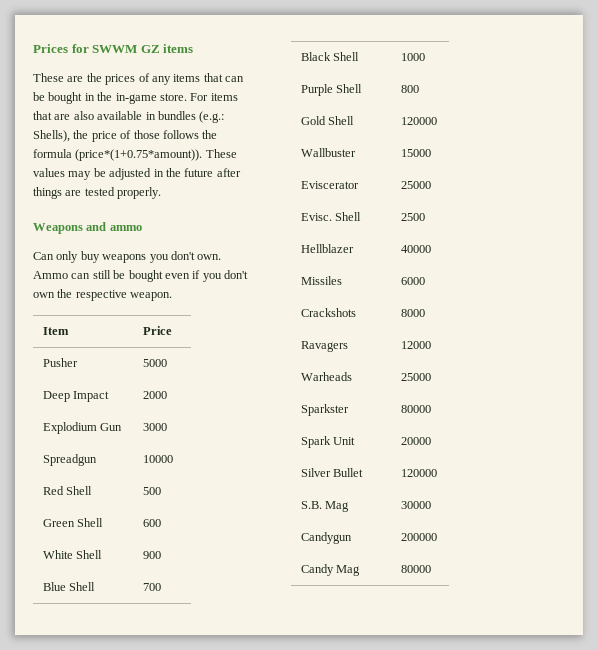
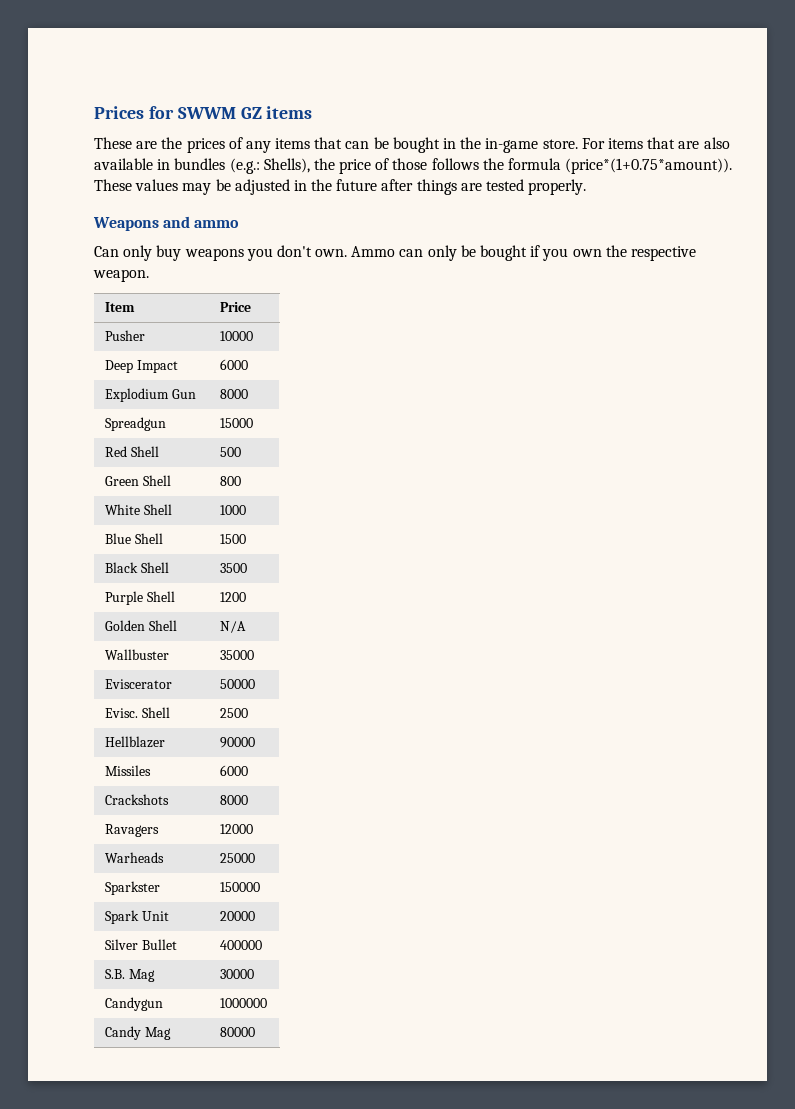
[92,270,190,282] still be bought even -> [427,245,528,261] only be bought
[224,270,248,279] don't -> (569, 254) none
[142,359,167,367] 5000 -> [220,331,254,341] 10000
[142,391,167,399] 2000 -> [220,359,249,370] 6000
[142,423,167,431] 3000 -> [220,389,249,399] 8000
[142,455,173,463] 10000 -> [220,418,254,428] 15000
[142,519,161,527] 600 -> [220,476,242,486] 800
[142,551,161,559] 900 -> [220,505,247,515] 1000
[142,583,161,591] 700 -> [220,534,247,544] 1500
[400,53,425,61] 1000 -> [220,563,248,573] 3500
[400,85,419,93] [300,116,355,125] [400,117,437,125] 800 // Gold Shell | 120000 -> [220,592,247,602] [105,620,177,631] [220,621,247,633] 1200 // Golden Shell | N/A
[400,149,431,157] 15000 -> [220,650,255,660] 35000
[400,181,431,189] 25000 -> [220,679,256,689] 50000
[400,245,431,253] 40000 -> [220,737,256,748] 90000
[400,405,431,413] 80000 -> [220,882,261,892] 150000
[400,469,437,477] 120000 -> [220,940,263,950] 400000
[400,533,437,541] 200000 -> [220,998,268,1008] 1000000

